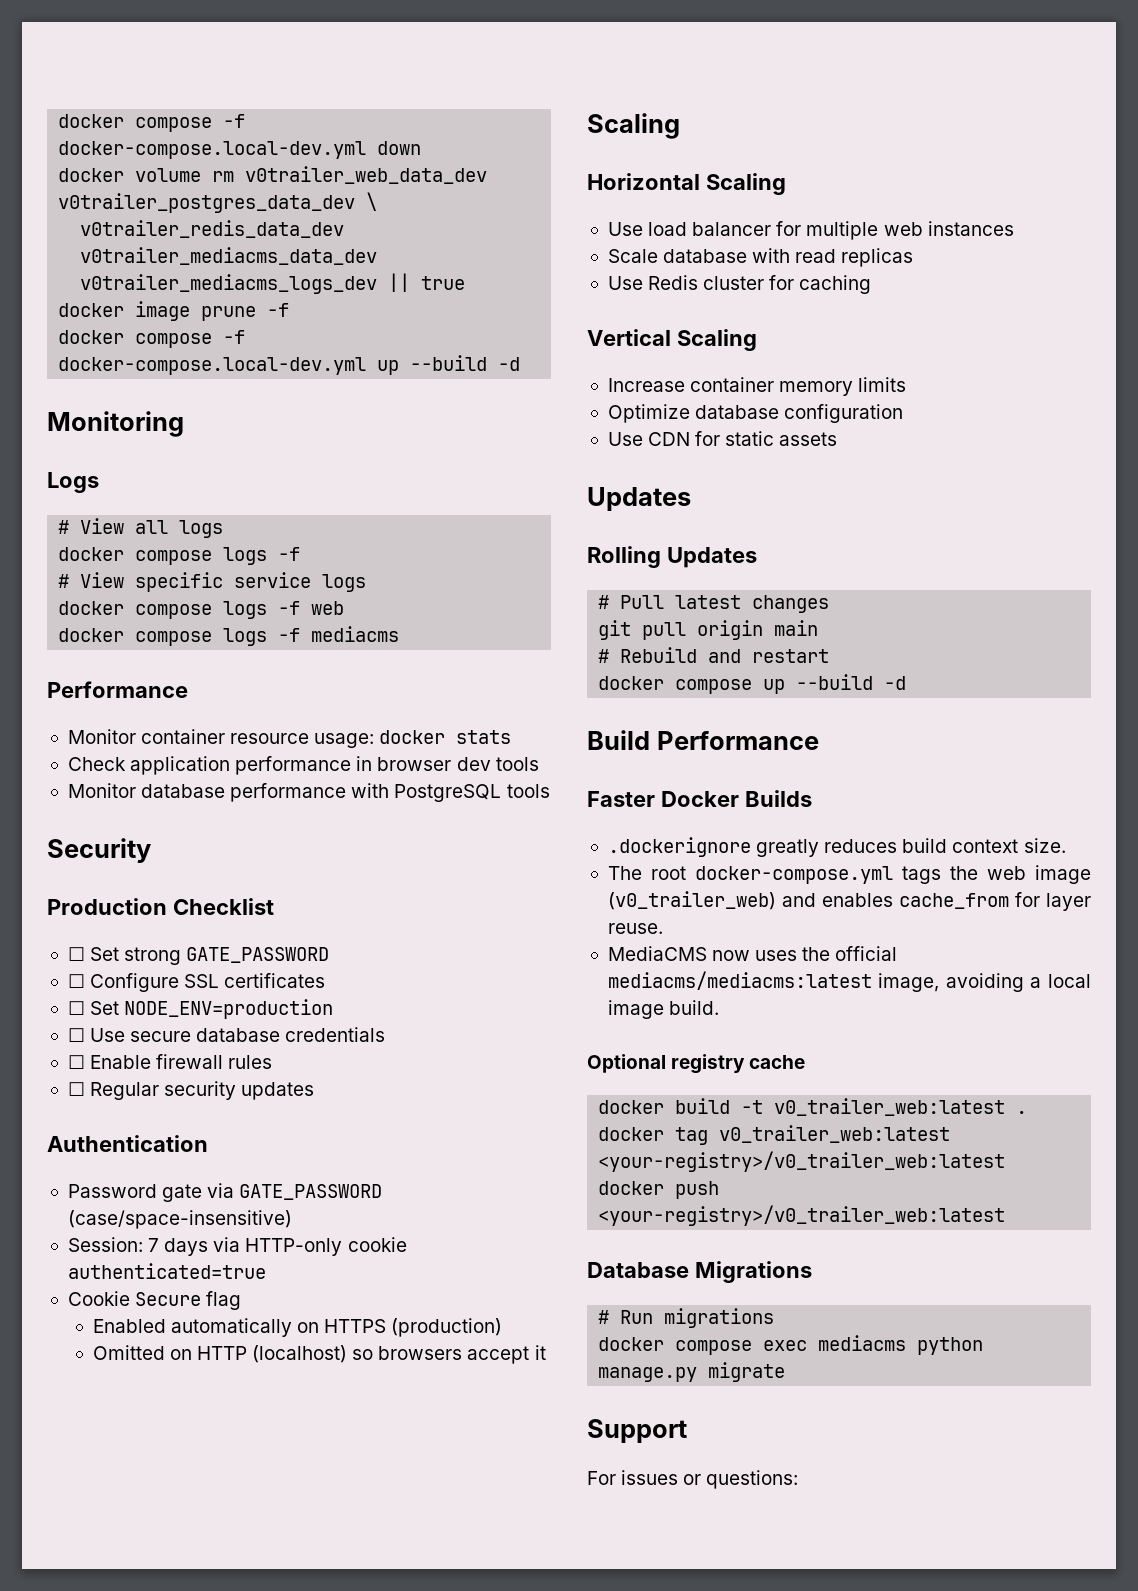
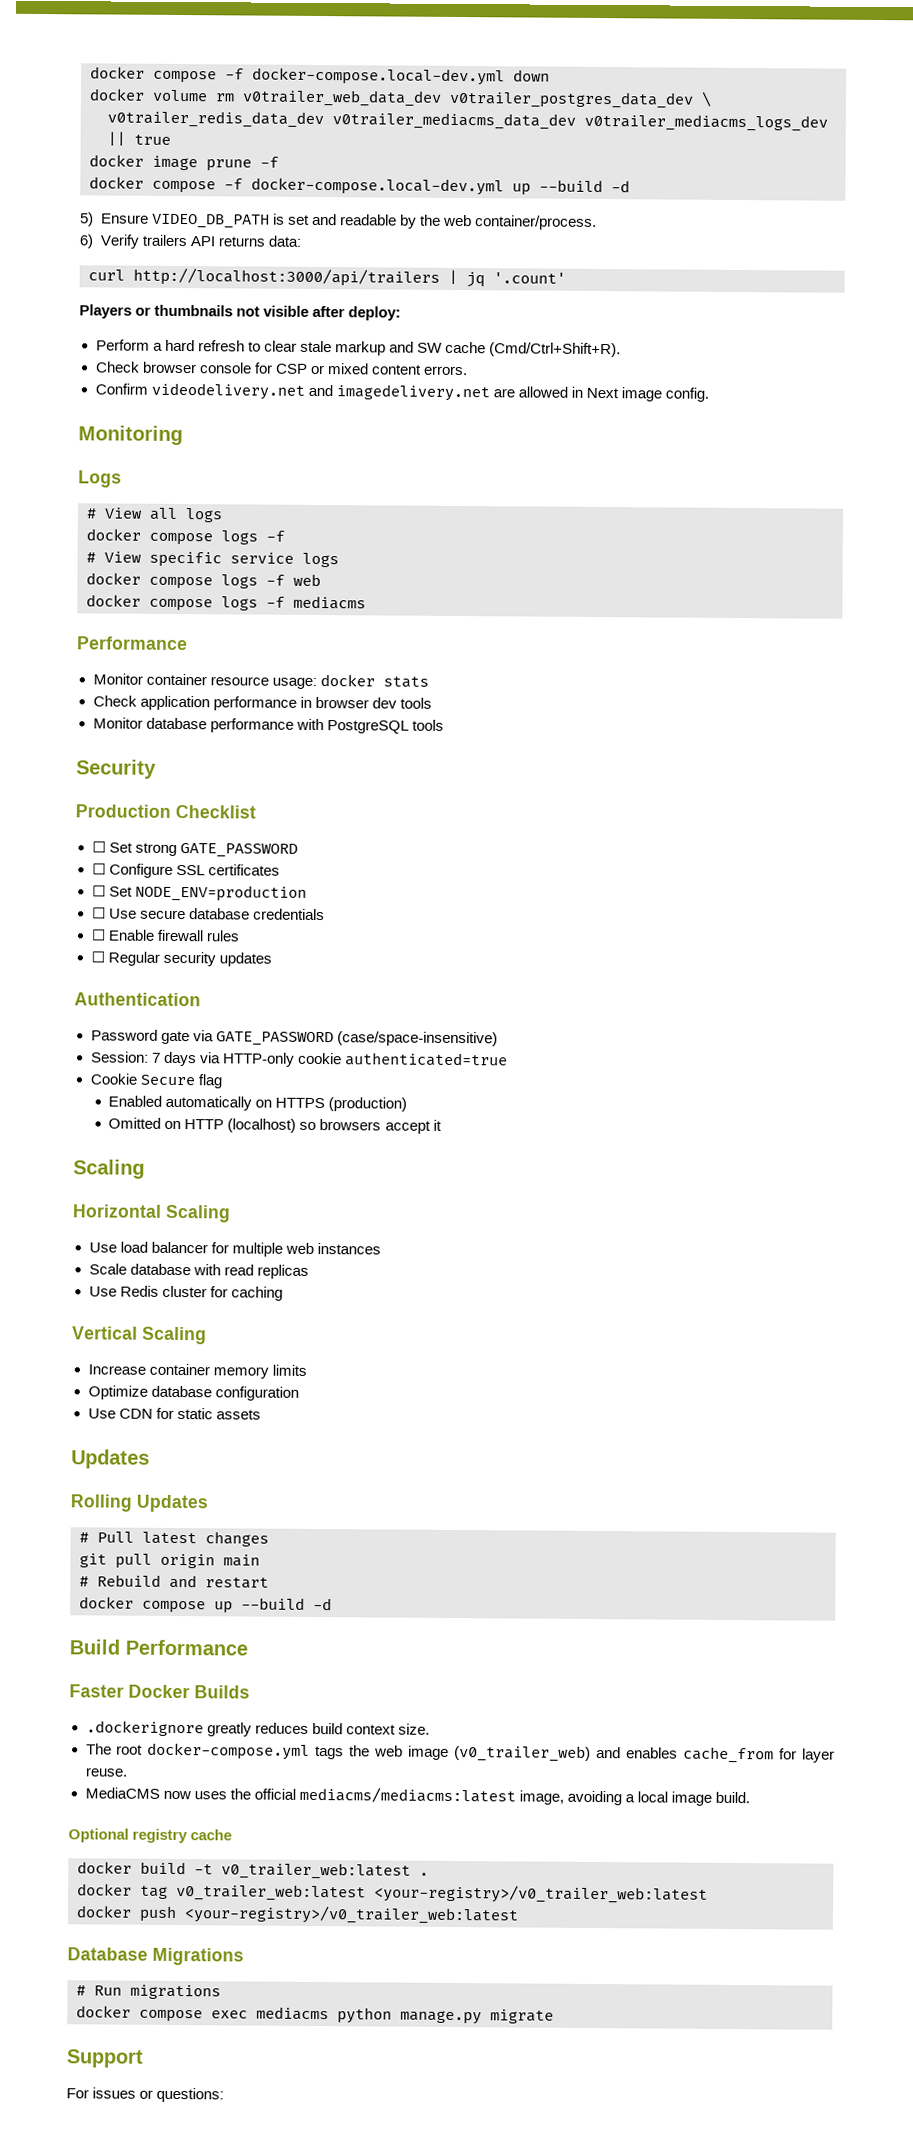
(521, 364) none -> [80,212,597,230] [79,234,301,249] [88,267,566,288] [79,304,402,321] [95,339,622,358] [95,361,468,376] [94,382,709,402] // 5) Ensure VIDEO_DB_PATH is set and readable by the web container/process. // 6) Verify trailers API returns data: // curl http://localhost:3000/api/trailers | jq '.count' // Players or thumbnails not visible after deploy: // Perform a hard refresh to clear stale markup and SW cache (Cmd/Ctrl+Shift+R). // Check browser console for CSP or mixed content errors. // Confirm videodelivery.net and imagedelivery.net are allowed in Next image config.

